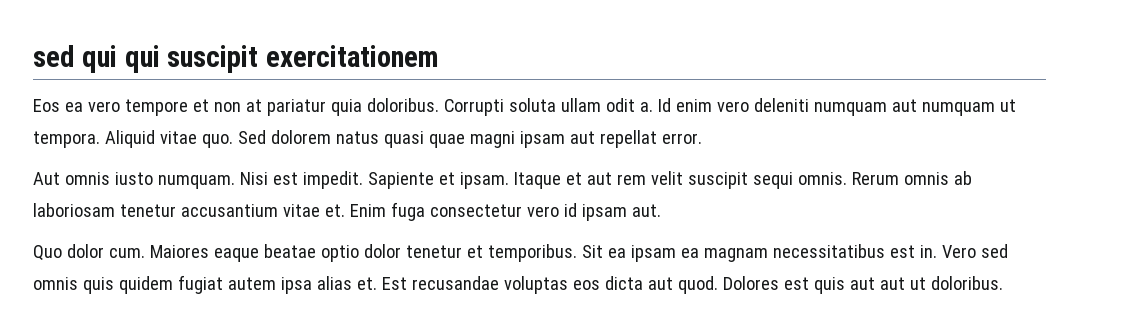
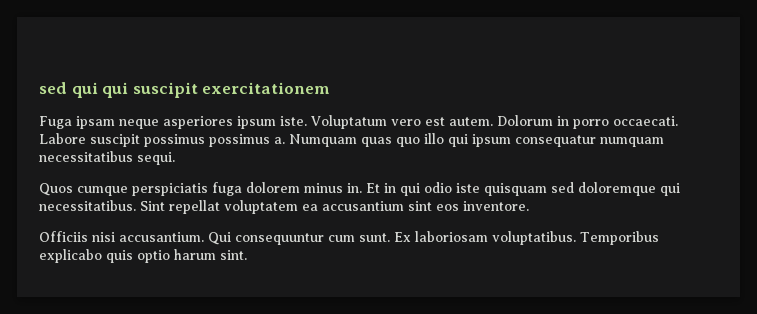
[33,98,1016,116] [33,130,702,148] [33,171,972,189] [33,202,661,221] [33,244,1008,262] [33,275,1003,294] Eos ea vero tempore et non at pariatur quia doloribus. Corrupti soluta ullam odit a. Id enim vero deleniti numquam aut numquam ut tempora. Aliquid vitae quo. Sed dolorem natus quasi quae magni ipsam aut repellat error. // Aut omnis iusto numquam. Nisi est impedit. Sapiente et ipsam. Itaque et aut rem velit suscipit sequi omnis. Rerum omnis ab laboriosam tenetur accusantium vitae et. Enim fuga consectetur vero id ipsam aut. // Quo dolor cum. Maiores eaque beatae optio dolor tenetur et temporibus. Sit ea ipsam ea magnam necessitatibus est in. Vero sed omnis quis quidem fugiat autem ipsa alias et. Est recusandae voluptas eos dicta aut quod. Dolores est quis aut aut ut doloribus. -> [39,115,678,129] [39,133,664,147] [39,151,175,165] [39,182,680,196] [39,200,529,214] [39,231,659,245] [39,249,247,263] Fuga ipsam neque asperiores ipsum iste. Voluptatum vero est autem. Dolorum in porro occaecati. Labore suscipit possimus possimus a. Numquam quas quo illo qui ipsum consequatur numquam necessitatibus sequi. // Quos cumque perspiciatis fuga dolorem minus in. Et in qui odio iste quisquam sed doloremque qui necessitatibus. Sint repellat voluptatem ea accusantium sint eos inventore. // Officiis nisi accusantium. Qui consequuntur cum sunt. Ex laboriosam voluptatibus. Temporibus explicabo quis optio harum sint.

